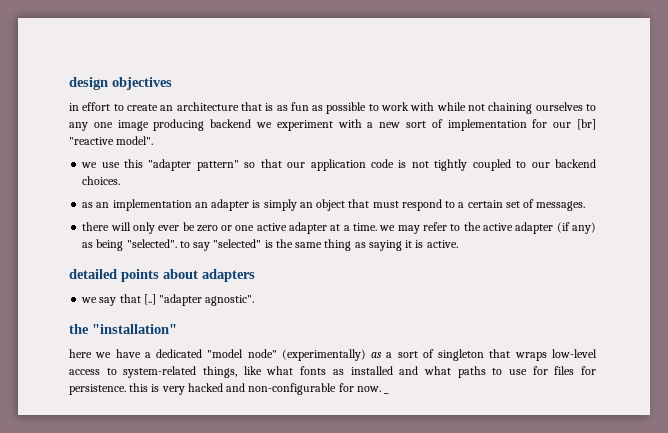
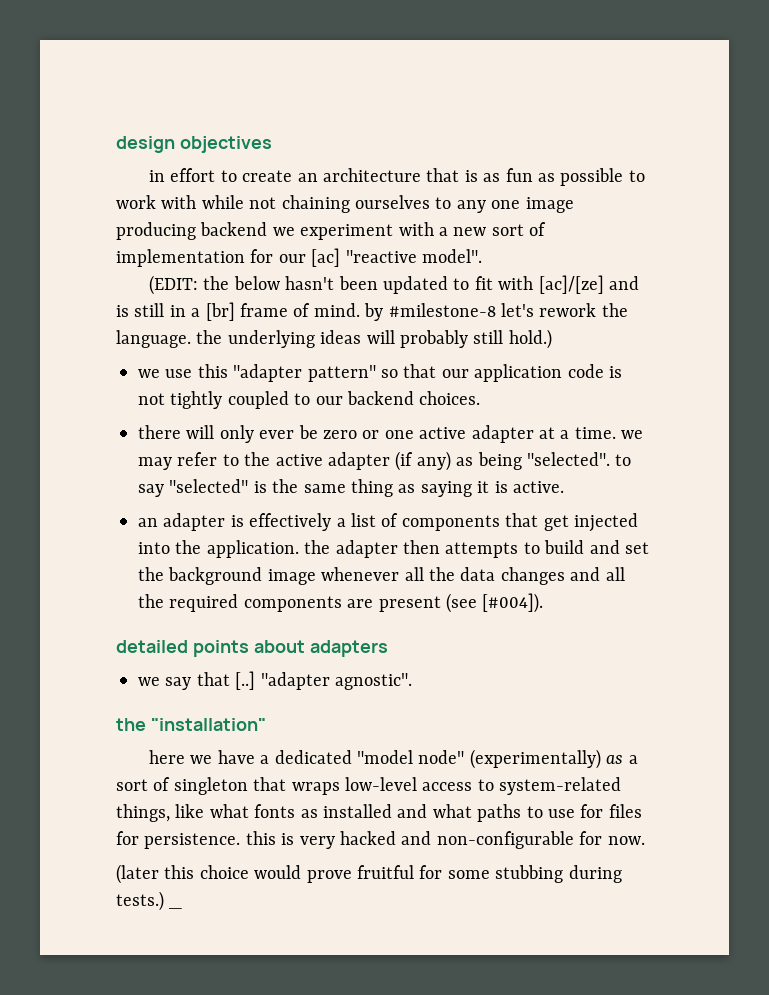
[577,119,597,130] [br] -> [311,248,341,267] [ac]
(154, 140) none -> [148,275,639,295] [116,302,628,321] [116,329,552,349] // (EDIT: the below hasn't been updated to fit with [ac]/[ze] and is still in a [br] frame of mind. by #milestone-8 let's rework the language. the underlying ideas will probably still hold.)
[82,199,586,211] // as an implementation an adapter is simply an object that must respond to a certain set of messages. -> (481, 398) none
(458, 244) none -> [138,513,638,532] [138,540,649,558] [138,567,625,585] [138,593,544,613] // an adapter is effectively a list of components that get injected into the application. the adapter then attempts to build and set the background image whenever all the data changes and all the required components are present (see [#004]).
(381, 389) none -> [116,864,622,884] [116,891,164,911] // (later this choice would prove fruitful for some stubbing during tests.)

